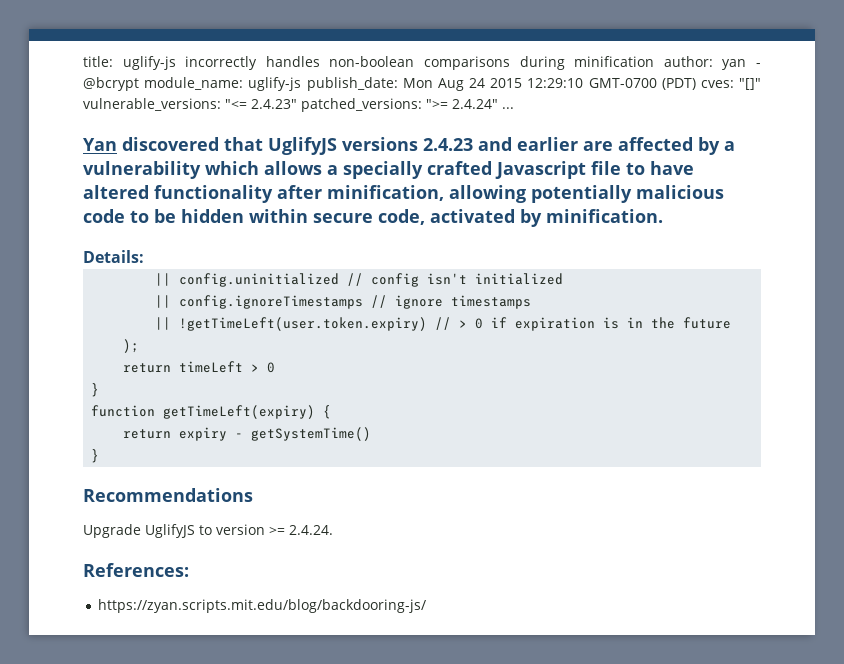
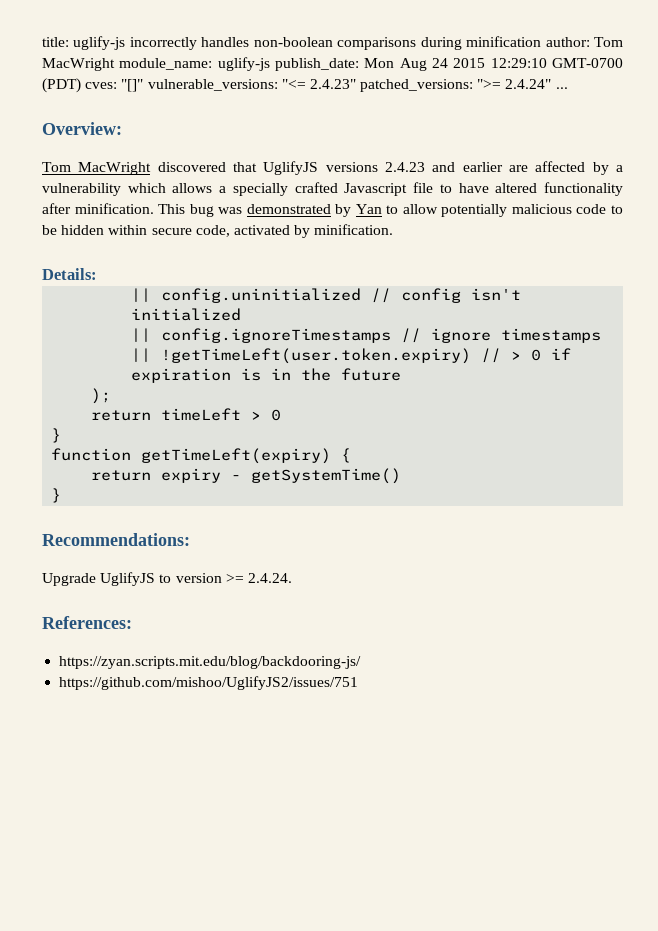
[722,59,762,70] [83,77,139,91] yan - @bcrypt -> [594,37,624,47] [42,58,115,71] Tom MacWright
[83,138,117,151] Yan -> [42,122,122,135] [42,162,152,175] Overview: // Tom MacWright
[327,185,526,203] minification, allowing -> [74,203,438,217] minification. This bug was demonstrated by Yan to allow
[83,488,253,502] Recommendations -> [42,533,190,546] Recommendations:
(426, 606) none -> [59,676,359,690] // https://github.com/mishoo/UglifyJS2/issues/751

